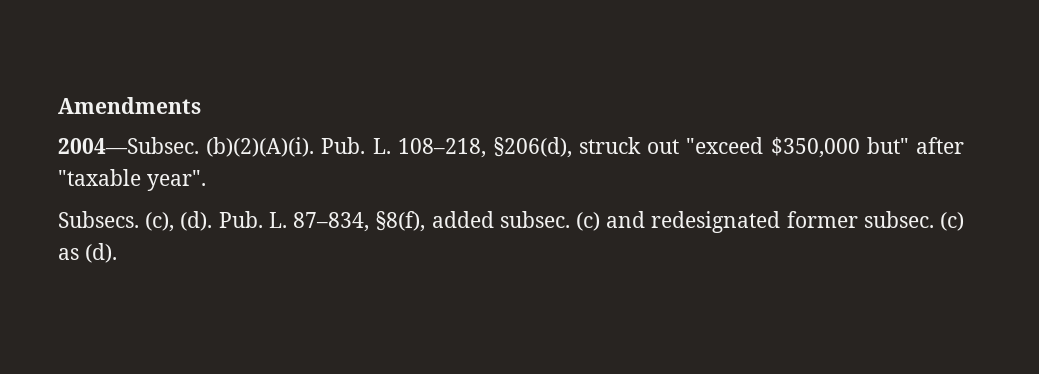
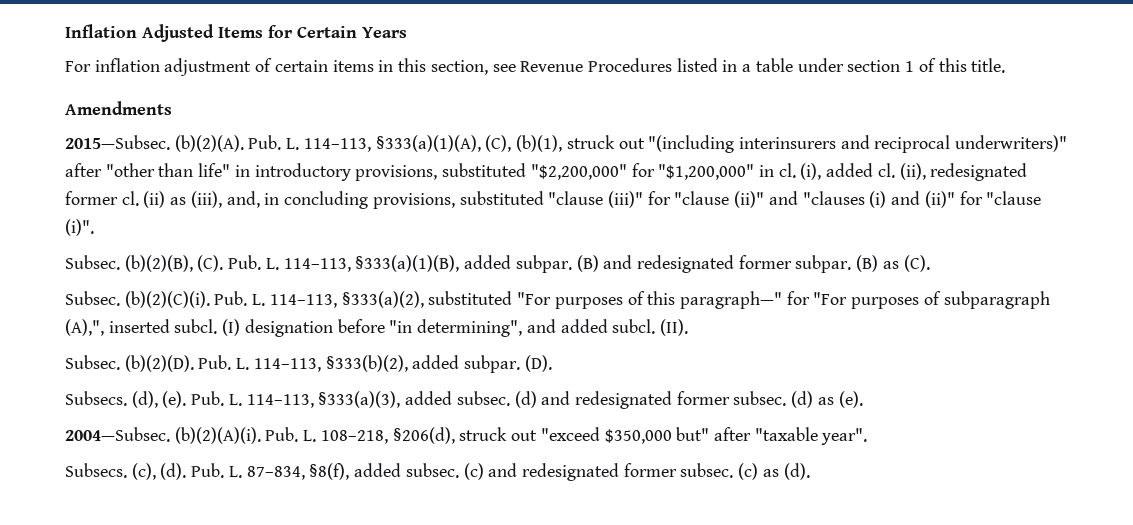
[58,97,201,114] Amendments -> [65,24,407,42] [65,58,1006,76] [65,101,172,115] [65,135,1068,153] [65,163,1028,181] [65,191,1042,209] [65,219,94,236] [65,255,930,273] [65,291,1050,309] [65,319,688,337] [65,355,552,373] [65,391,863,409] Inflation Adjusted Items for Certain Years // For inflation adjustment of certain items in this section, see Revenue Procedures listed in a table under section 1 of this title. // Amendments // 2015—Subsec. (b)(2)(A). Pub. L. 114–113, §333(a)(1)(A), (C), (b)(1), struck out "(including interinsurers and reciprocal underwriters)" after "other than life" in introductory provisions, substituted "$2,200,000" for "$1,200,000" in cl. (i), added cl. (ii), redesignated former cl. (ii) as (iii), and, in concluding provisions, substituted "clause (iii)" for "clause (ii)" and "clauses (i) and (ii)" for "clause (i)". // Subsec. (b)(2)(B), (C). Pub. L. 114–113, §333(a)(1)(B), added subpar. (B) and redesignated former subpar. (B) as (C). // Subsec. (b)(2)(C)(i). Pub. L. 114–113, §333(a)(2), substituted "For purposes of this paragraph—" for "For purposes of subparagraph (A),", inserted subcl. (I) designation before "in determining", and added subcl. (II). // Subsec. (b)(2)(D). Pub. L. 114–113, §333(b)(2), added subpar. (D). // Subsecs. (d), (e). Pub. L. 114–113, §333(a)(3), added subsec. (d) and redesignated former subsec. (d) as (e).

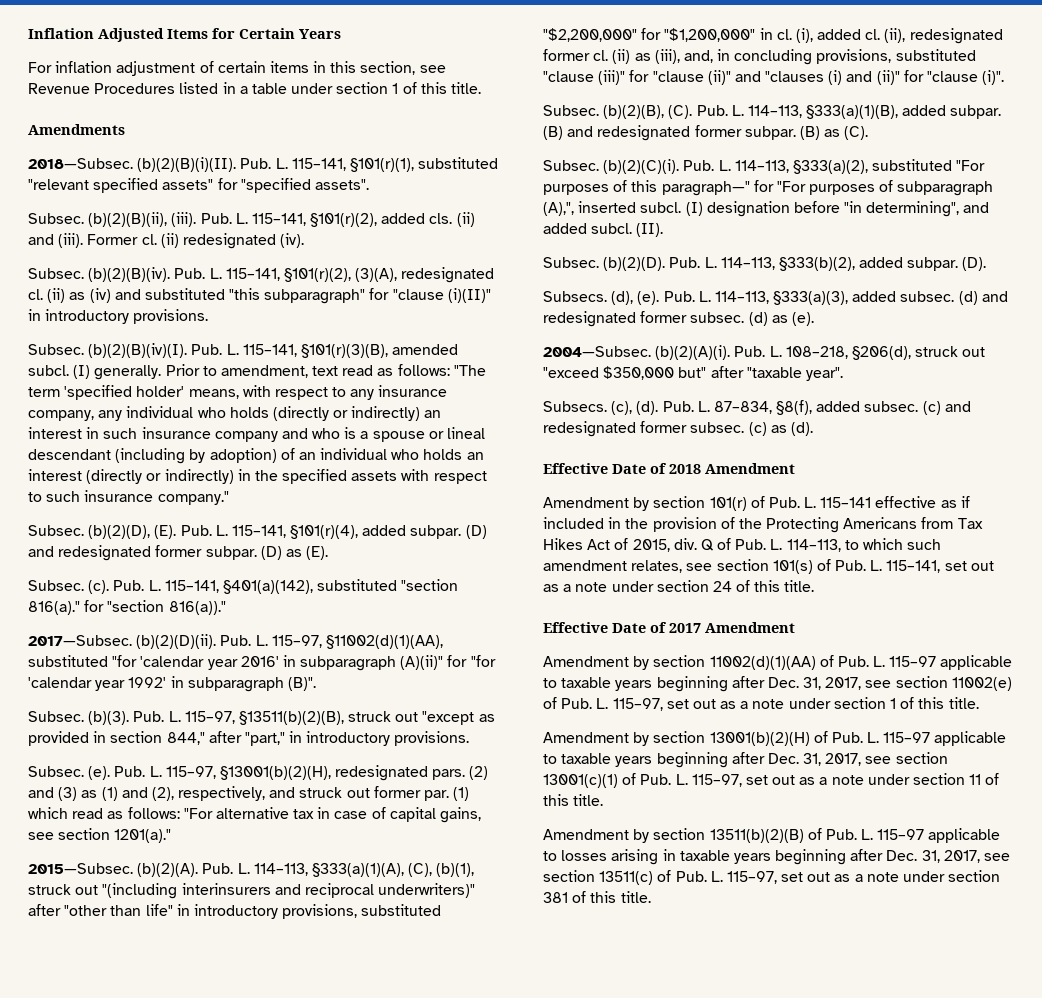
(172, 108) none -> [28,157,499,172] [28,178,369,193] [28,212,475,227] [28,233,305,249] [28,267,495,283] [28,288,491,304] [28,309,209,324] [28,343,459,358] [28,364,486,380] [28,385,448,400] [28,406,442,421] [28,427,486,442] [28,448,484,464] [28,469,487,484] [28,490,229,505] [28,525,487,539] [28,545,329,561] [28,579,459,594] [28,600,226,615] [28,634,443,649] [28,655,496,671] [28,676,316,692] [28,711,495,725] [28,731,470,746] [28,765,489,781] [28,786,470,801] [28,807,482,823] [28,828,172,843] // 2018—Subsec. (b)(2)(B)(i)(II). Pub. L. 115–141, §101(r)(1), substituted "relevant specified assets" for "specified assets". // Subsec. (b)(2)(B)(ii), (iii). Pub. L. 115–141, §101(r)(2), added cls. (ii) and (iii). Former cl. (ii) redesignated (iv). // Subsec. (b)(2)(B)(iv). Pub. L. 115–141, §101(r)(2), (3)(A), redesignated cl. (ii) as (iv) and substituted "this subparagraph" for "clause (i)(II)" in introductory provisions. // Subsec. (b)(2)(B)(iv)(I). Pub. L. 115–141, §101(r)(3)(B), amended subcl. (I) generally. Prior to amendment, text read as follows: "The term 'specified holder' means, with respect to any insurance company, any individual who holds (directly or indirectly) an interest in such insurance company and who is a spouse or lineal descendant (including by adoption) of an individual who holds an interest (directly or indirectly) in the specified assets with respect to such insurance company." // Subsec. (b)(2)(D), (E). Pub. L. 115–141, §101(r)(4), added subpar. (D) and redesignated former subpar. (D) as (E). // Subsec. (c). Pub. L. 115–141, §401(a)(142), substituted "section 816(a)." for "section 816(a))." // 2017—Subsec. (b)(2)(D)(ii). Pub. L. 115–97, §11002(d)(1)(AA), substituted "for 'calendar year 2016' in subparagraph (A)(ii)" for "for 'calendar year 1992' in subparagraph (B)". // Subsec. (b)(3). Pub. L. 115–97, §13511(b)(2)(B), struck out "except as provided in section 844," after "part," in introductory provisions. // Subsec. (e). Pub. L. 115–97, §13001(b)(2)(H), redesignated pars. (2) and (3) as (1) and (2), respectively, and struck out former par. (1) which read as follows: "For alternative tax in case of capital gains, see section 1201(a)."
(810, 471) none -> [543,463,795,474] [543,496,970,511] [543,517,983,533] [543,538,942,552] [543,559,994,574] [543,580,815,592] [543,622,795,633] [543,655,1013,670] [543,676,1012,692] [543,697,979,711] [543,731,1007,746] [543,752,948,768] [543,773,1000,788] [543,794,604,806] [543,828,1001,843] [543,849,1011,865] [543,870,1001,885] [543,891,651,903] // Effective Date of 2018 Amendment // Amendment by section 101(r) of Pub. L. 115–141 effective as if included in the provision of the Protecting Americans from Tax Hikes Act of 2015, div. Q of Pub. L. 114–113, to which such amendment relates, see section 101(s) of Pub. L. 115–141, set out as a note under section 24 of this title. // Effective Date of 2017 Amendment // Amendment by section 11002(d)(1)(AA) of Pub. L. 115–97 applicable to taxable years beginning after Dec. 31, 2017, see section 11002(e) of Pub. L. 115–97, set out as a note under section 1 of this title. // Amendment by section 13001(b)(2)(H) of Pub. L. 115–97 applicable to taxable years beginning after Dec. 31, 2017, see section 13001(c)(1) of Pub. L. 115–97, set out as a note under section 11 of this title. // Amendment by section 13511(b)(2)(B) of Pub. L. 115–97 applicable to losses arising in taxable years beginning after Dec. 31, 2017, see section 13511(c) of Pub. L. 115–97, set out as a note under section 381 of this title.

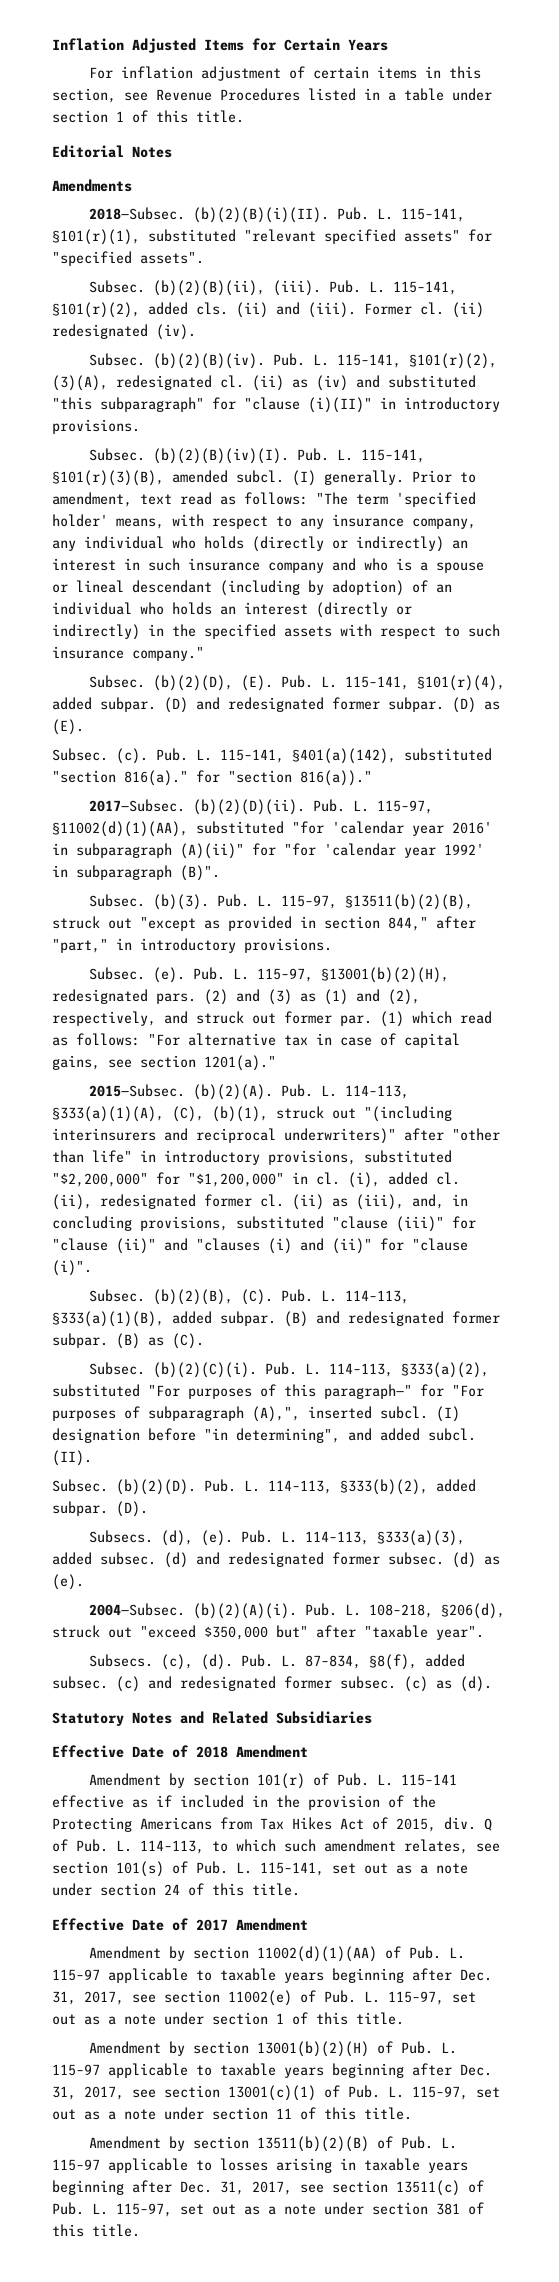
(482, 88) none -> [52,145,172,158] // Editorial Notes
(813, 429) none -> [52,1711,372,1726] // Statutory Notes and Related Subsidiaries

